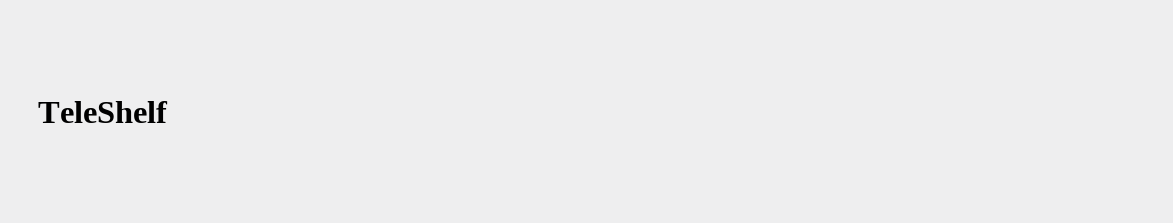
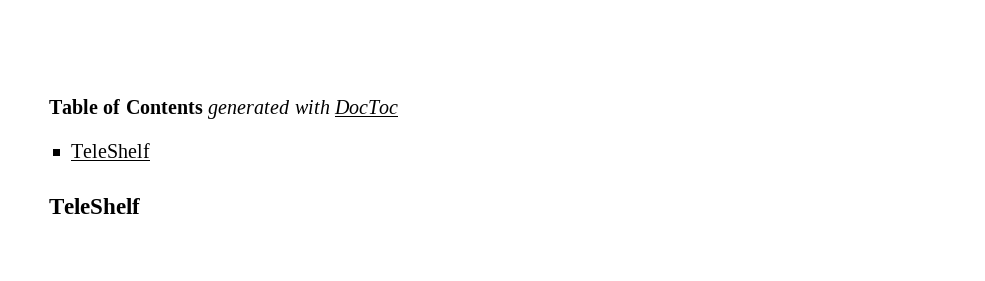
[38,101,168,123] TeleShelf -> [49,99,398,119] [71,143,150,158] [49,198,140,214] Table of Contents generated with DocToc // TeleShelf // TeleShelf

